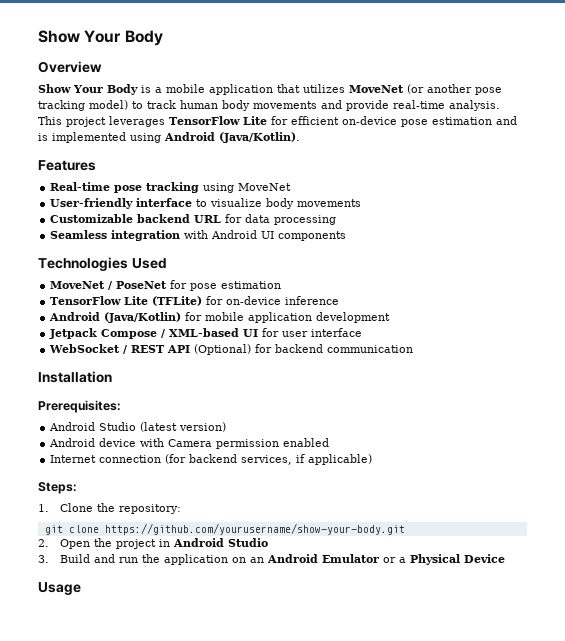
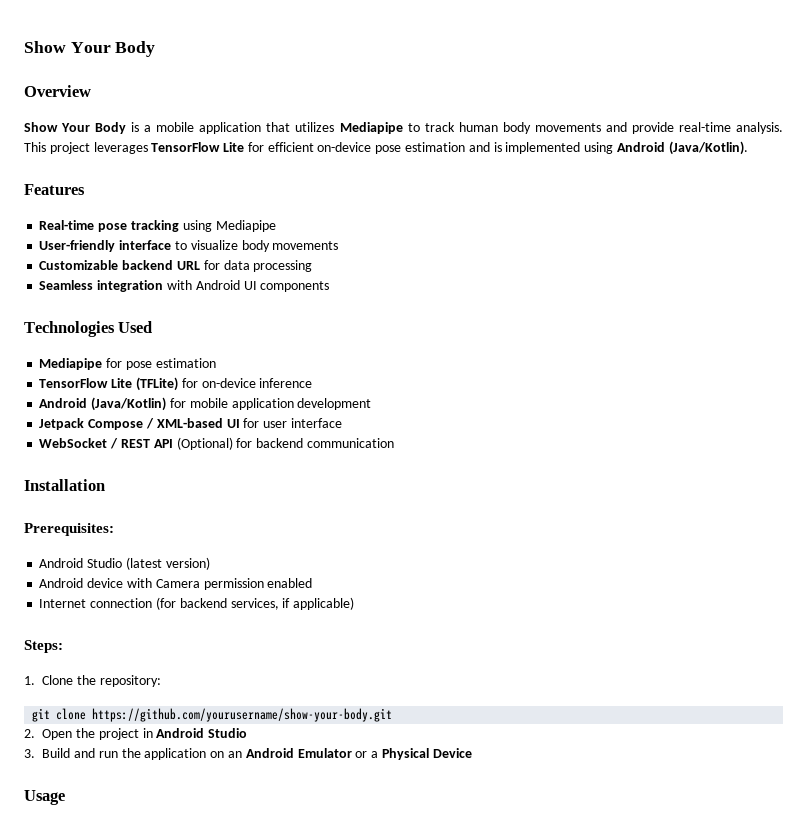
[349,84,502,95] [38,100,128,111] MoveNet (or another pose tracking model) -> [339,122,403,134] Mediapipe
[238,183,292,191] MoveNet -> [215,220,276,232] Mediapipe
[50,281,168,290] MoveNet / PoseNet -> [39,358,103,370] Mediapipe

